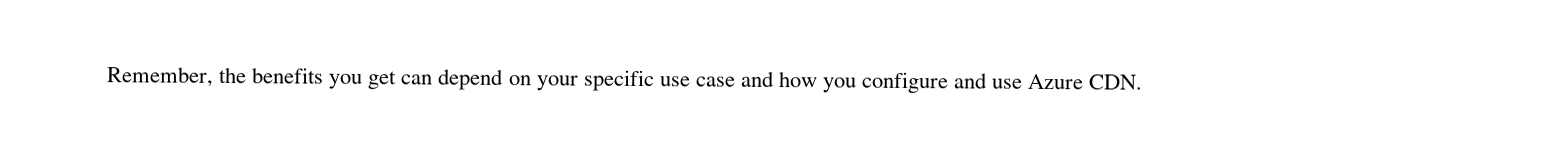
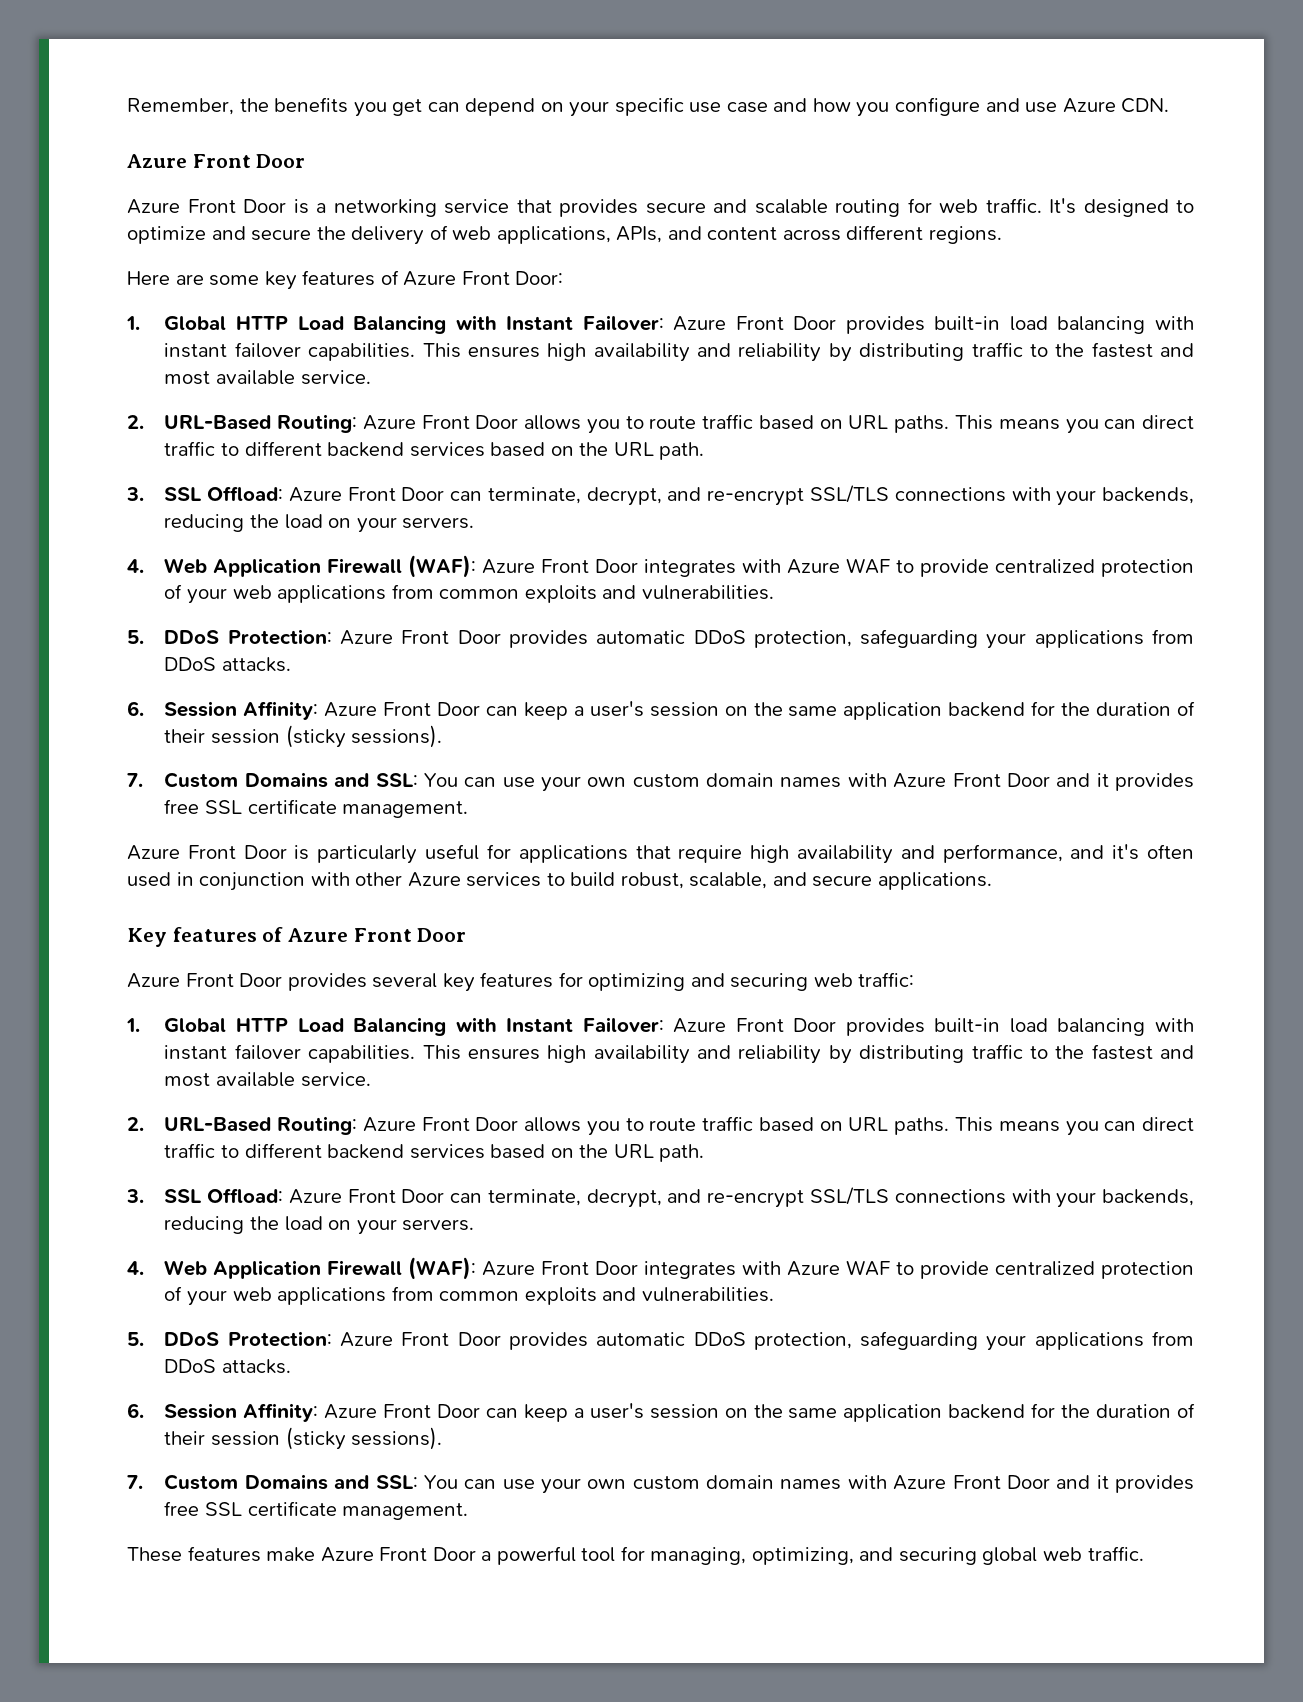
(1144, 82) none -> [127,154,306,168] [127,198,1194,217] [127,225,1002,245] [127,270,564,290] [126,315,1195,334] [164,342,1194,362] [164,370,371,385] [127,414,1195,434] [164,441,705,460] [126,485,1194,506] [164,514,475,533] [127,555,1194,578] [164,584,774,604] [127,629,1195,649] [164,657,292,672] [127,701,1195,720] [164,725,443,748] [127,772,1195,792] [164,799,469,818] [127,844,1194,864] [127,872,992,891] [127,927,467,947] [127,972,915,992] [126,1017,1195,1036] [164,1044,1194,1064] [164,1072,371,1087] [127,1116,1195,1136] [164,1143,705,1162] [126,1187,1194,1208] [164,1216,475,1235] [127,1257,1194,1280] [164,1286,774,1306] [127,1331,1195,1351] [164,1359,292,1374] [127,1403,1195,1422] [164,1427,443,1450] [127,1474,1195,1494] [164,1501,469,1520] [127,1546,1144,1565] // Azure Front Door // Azure Front Door is a networking service that provides secure and scalable routing for web traffic. It's designed to optimize and secure the delivery of web applications, APIs, and content across different regions. // Here are some key features of Azure Front Door: // 1. Global HTTP Load Balancing with Instant Failover: Azure Front Door provides built-in load balancing with instant failover capabilities. This ensures high availability and reliability by distributing traffic to the fastest and most available service. // 2. URL-Based Routing: Azure Front Door allows you to route traffic based on URL paths. This means you can direct traffic to different backend services based on the URL path. // 3. SSL Offload: Azure Front Door can terminate, decrypt, and re-encrypt SSL/TLS connections with your backends, reducing the load on your servers. // 4. Web Application Firewall (WAF): Azure Front Door integrates with Azure WAF to provide centralized protection of your web applications from common exploits and vulnerabilities. // 5. DDoS Protection: Azure Front Door provides automatic DDoS protection, safeguarding your applications from DDoS attacks. // 6. Session Affinity: Azure Front Door can keep a user's session on the same application backend for the duration of their session (sticky sessions). // 7. Custom Domains and SSL: You can use your own custom domain names with Azure Front Door and it provides free SSL certificate management. // Azure Front Door is particularly useful for applications that require high availability and performance, and it's often used in conjunction with other Azure services to build robust, scalable, and secure applications. // Key features of Azure Front Door // Azure Front Door provides several key features for optimizing and securing web traffic: // 1. Global HTTP Load Balancing with Instant Failover: Azure Front Door provides built-in load balancing with instant failover capabilities. This ensures high availability and reliability by distributing traffic to the fastest and most available service. // 2. URL-Based Routing: Azure Front Door allows you to route traffic based on URL paths. This means you can direct traffic to different backend services based on the URL path. // 3. SSL Offload: Azure Front Door can terminate, decrypt, and re-encrypt SSL/TLS connections with your backends, reducing the load on your servers. // 4. Web Application Firewall (WAF): Azure Front Door integrates with Azure WAF to provide centralized protection of your web applications from common exploits and vulnerabilities. // 5. DDoS Protection: Azure Front Door provides automatic DDoS protection, safeguarding your applications from DDoS attacks. // 6. Session Affinity: Azure Front Door can keep a user's session on the same application backend for the duration of their session (sticky sessions). // 7. Custom Domains and SSL: You can use your own custom domain names with Azure Front Door and it provides free SSL certificate management. // These features make Azure Front Door a powerful tool for managing, optimizing, and securing global web traffic.

